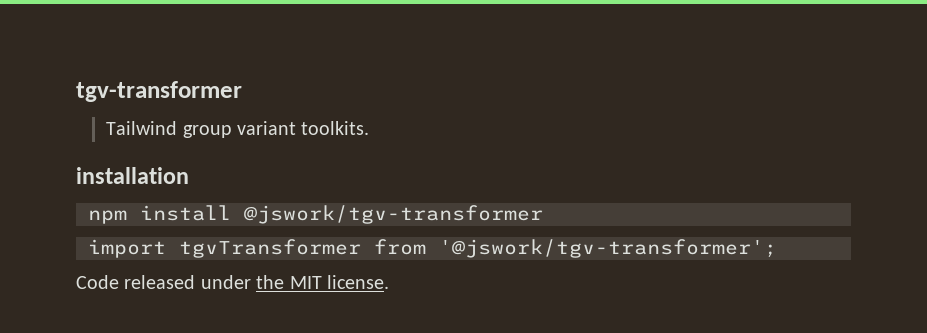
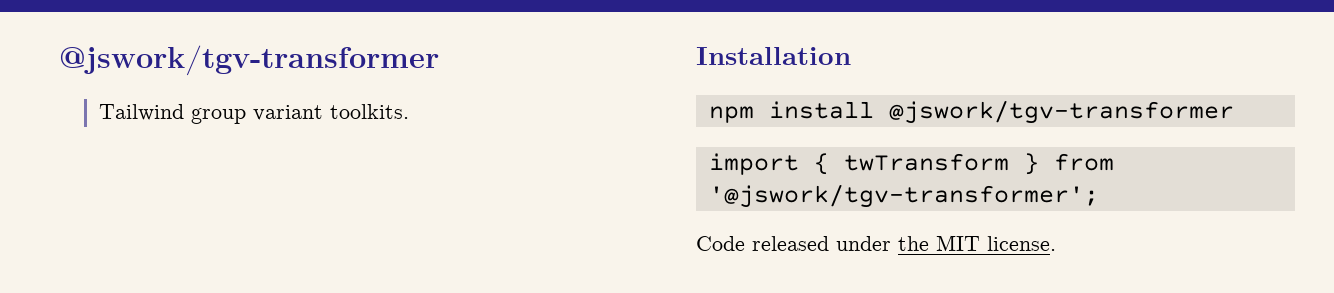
[76,81,242,102] tgv-transformer -> [59,45,439,76] @jswork/tgv-transformer
[76,167,189,184] installation -> [696,47,851,65] Installation
[179,239,361,258] tgvTransformer -> [813,153,1039,175] { twTransform }

